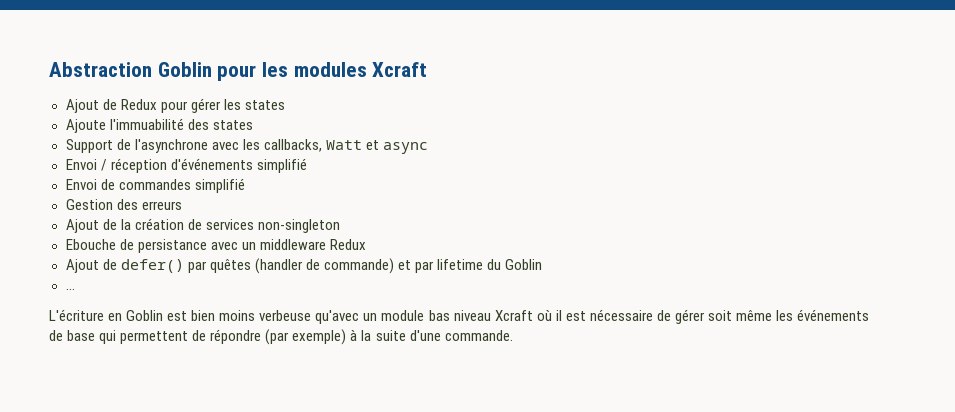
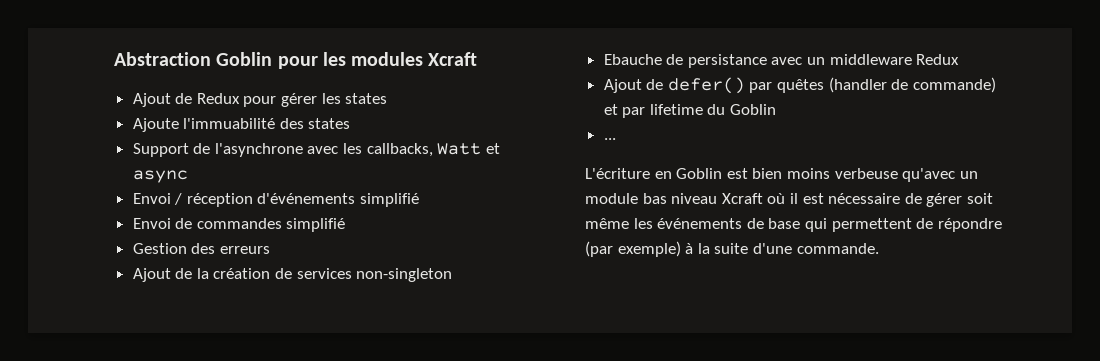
[65,239,116,250] Ebouche -> [603,54,662,65] Ebauche

